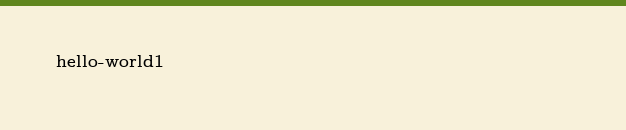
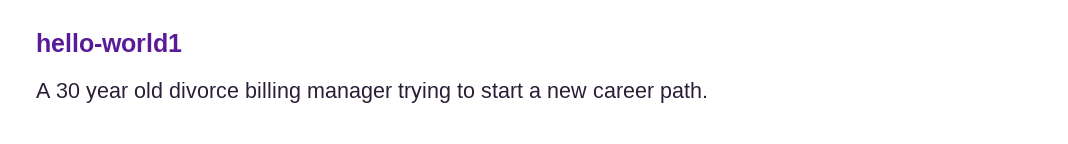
(164, 61) none -> [36,82,708,103] // A 30 year old divorce billing manager trying to start a new career path.

